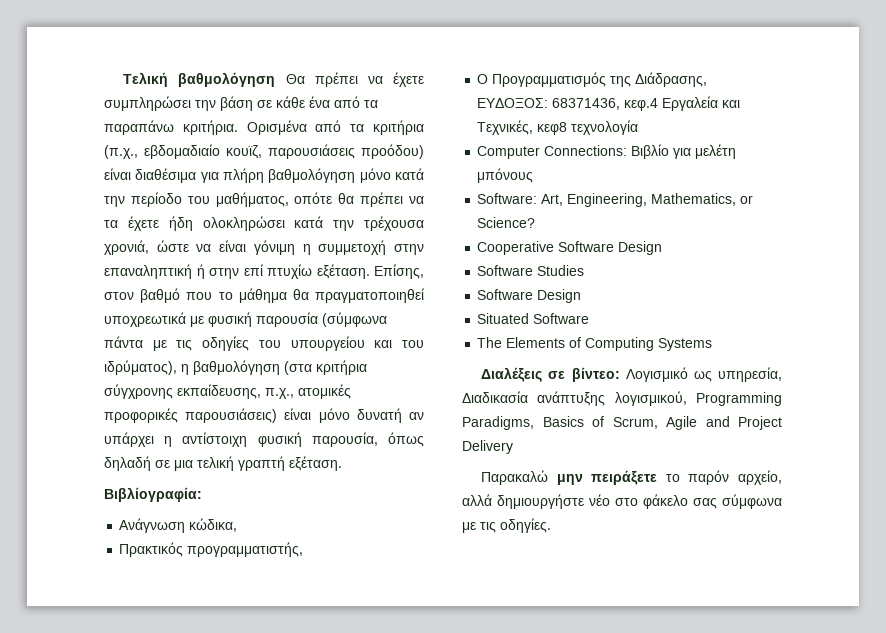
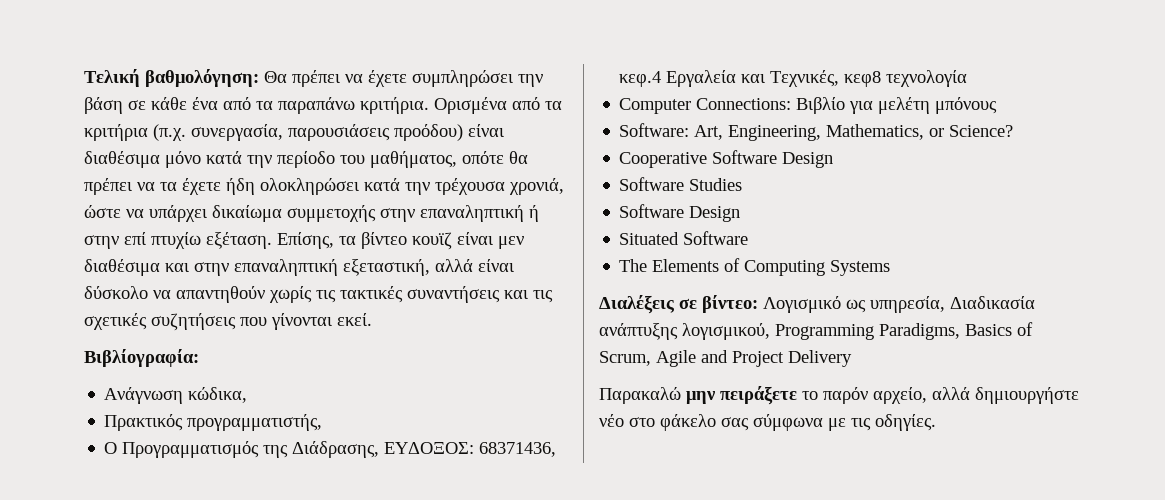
[178,72,276,87] βαθμολόγηση -> [145,69,259,87] βαθμολόγηση:
[104,144,262,159] (π.χ., εβδομαδιαίο κουϊζ, -> [153,124,283,141] (π.χ. συνεργασία,
[200,168,356,183] για πλήρη βαθμολόγηση -> (160, 159) none
[219,240,387,255] είναι γόνιμη η συμμετοχή -> [149,205,376,222] υπάρχει δικαίωμα συμμετοχής
[104,288,424,303] [104,312,387,327] [104,336,424,351] [104,360,367,375] [104,384,351,399] [104,408,424,423] [104,432,424,447] [104,456,342,471] στον βαθμό που το μάθημα θα πραγματοποιηθεί υποχρεωτικά με φυσική παρουσία (σύμφωνα πάντα με τις οδηγίες του υπουργείου και του ιδρύματος), η βαθμολόγηση (στα κριτήρια σύγχρονης εκπαίδευσης, π.χ., ατομικές προφορικές παρουσιάσεις) είναι μόνο δυνατή αν υπάρχει η αντίστοιχη φυσική παρουσία, όπως δηλαδή σε μια τελική γραπτή εξέταση. -> [339,232,524,250] [84,259,514,276] [84,286,553,303] [84,313,372,331] τα βίντεο κουϊζ είναι μεν διαθέσιμα και στην επαναληπτική εξεταστική, αλλά είναι δύσκολο να απαντηθούν χωρίς τις τακτικές συναντήσεις και τις σχετικές συζητήσεις που γίνονται εκεί.

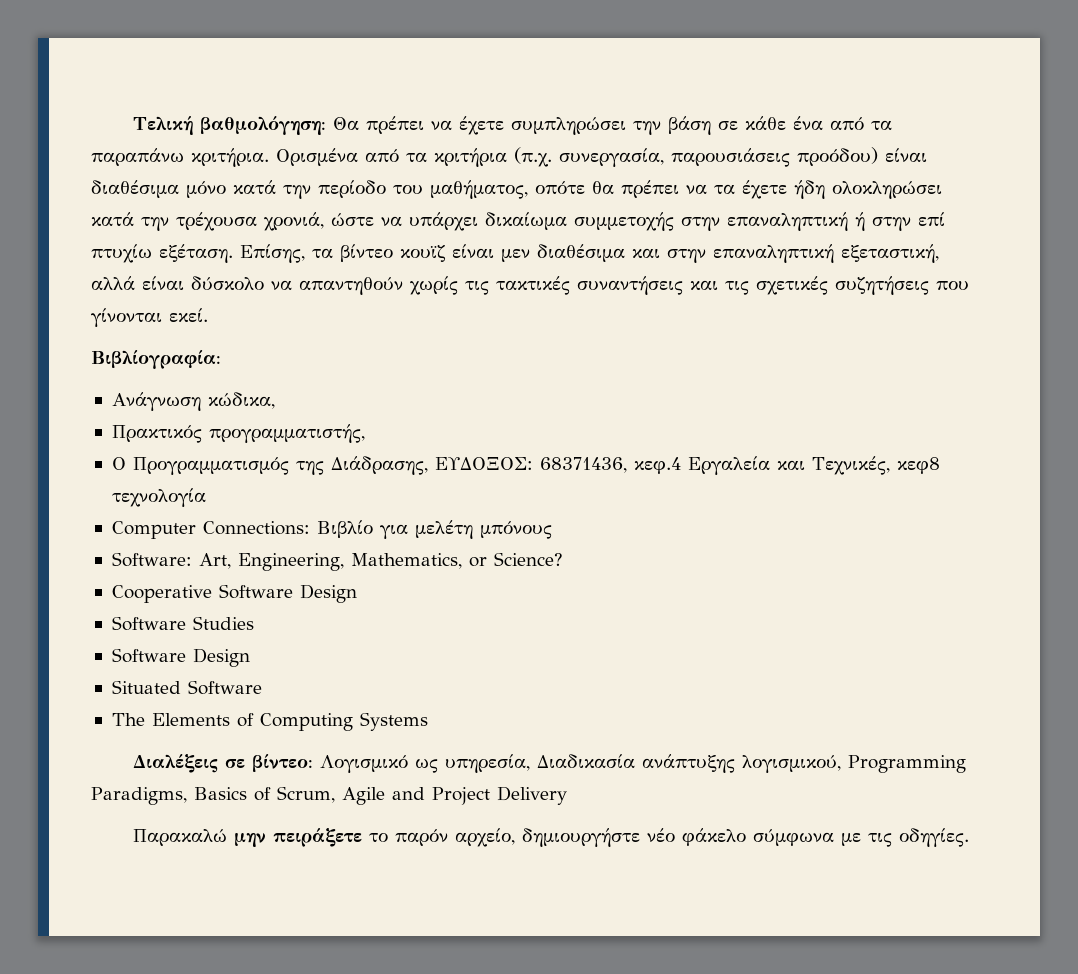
[932,387,970,400] αλλά -> (515, 837) none
[629,414,749,431] στο φάκελο σας -> [681,828,746,846] φάκελο

